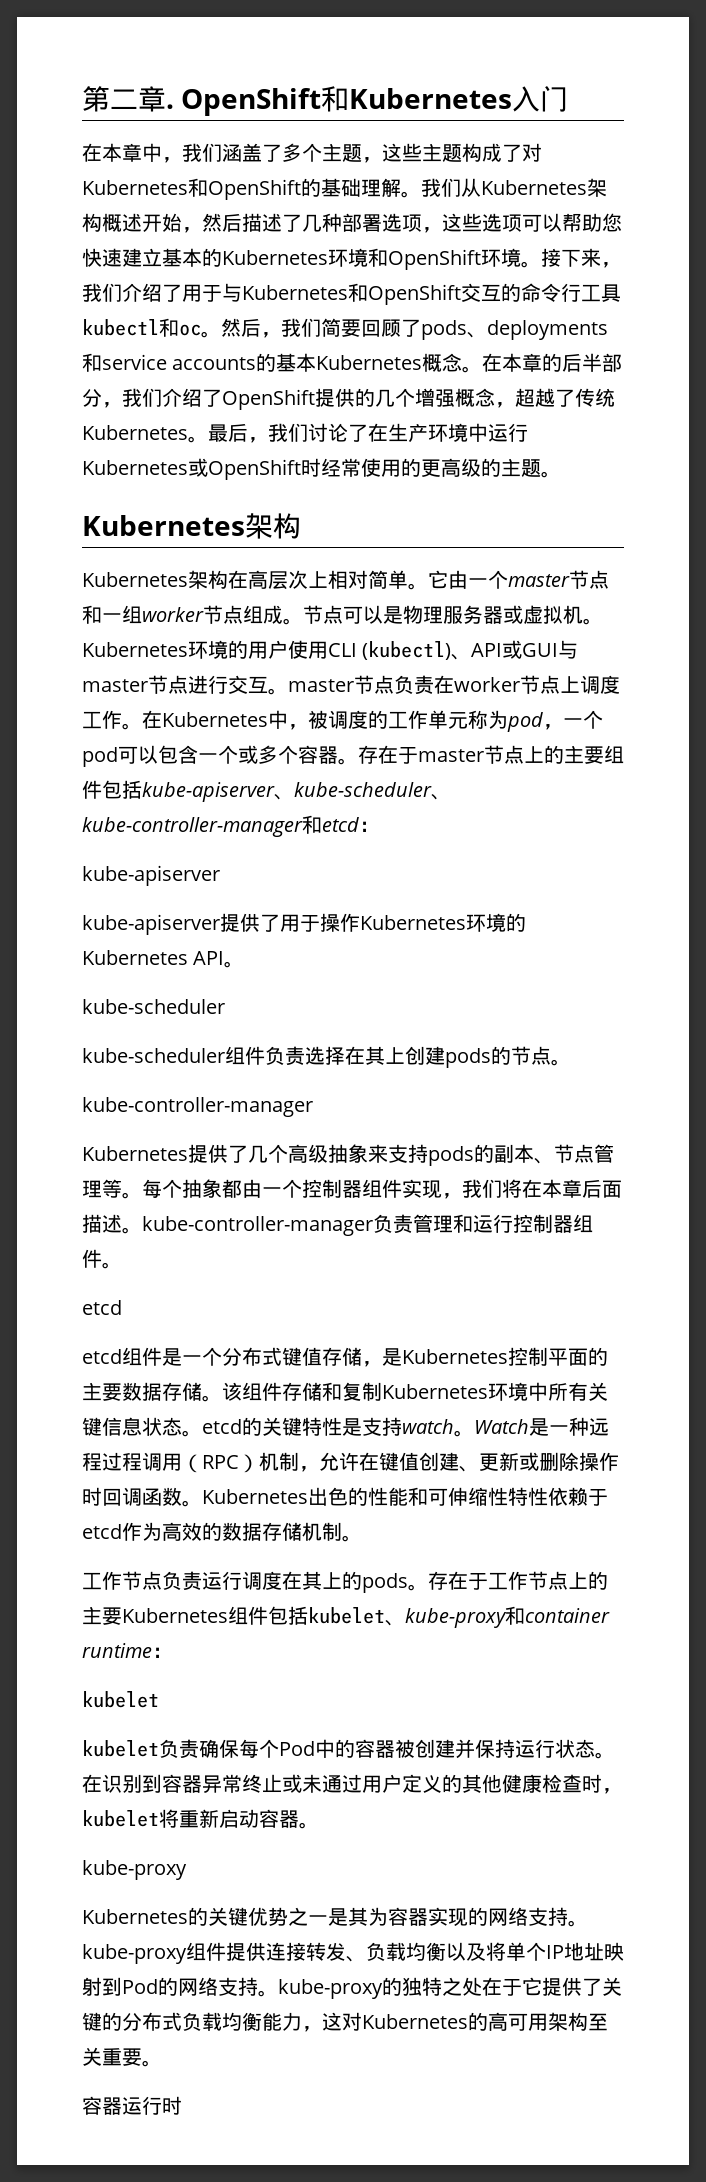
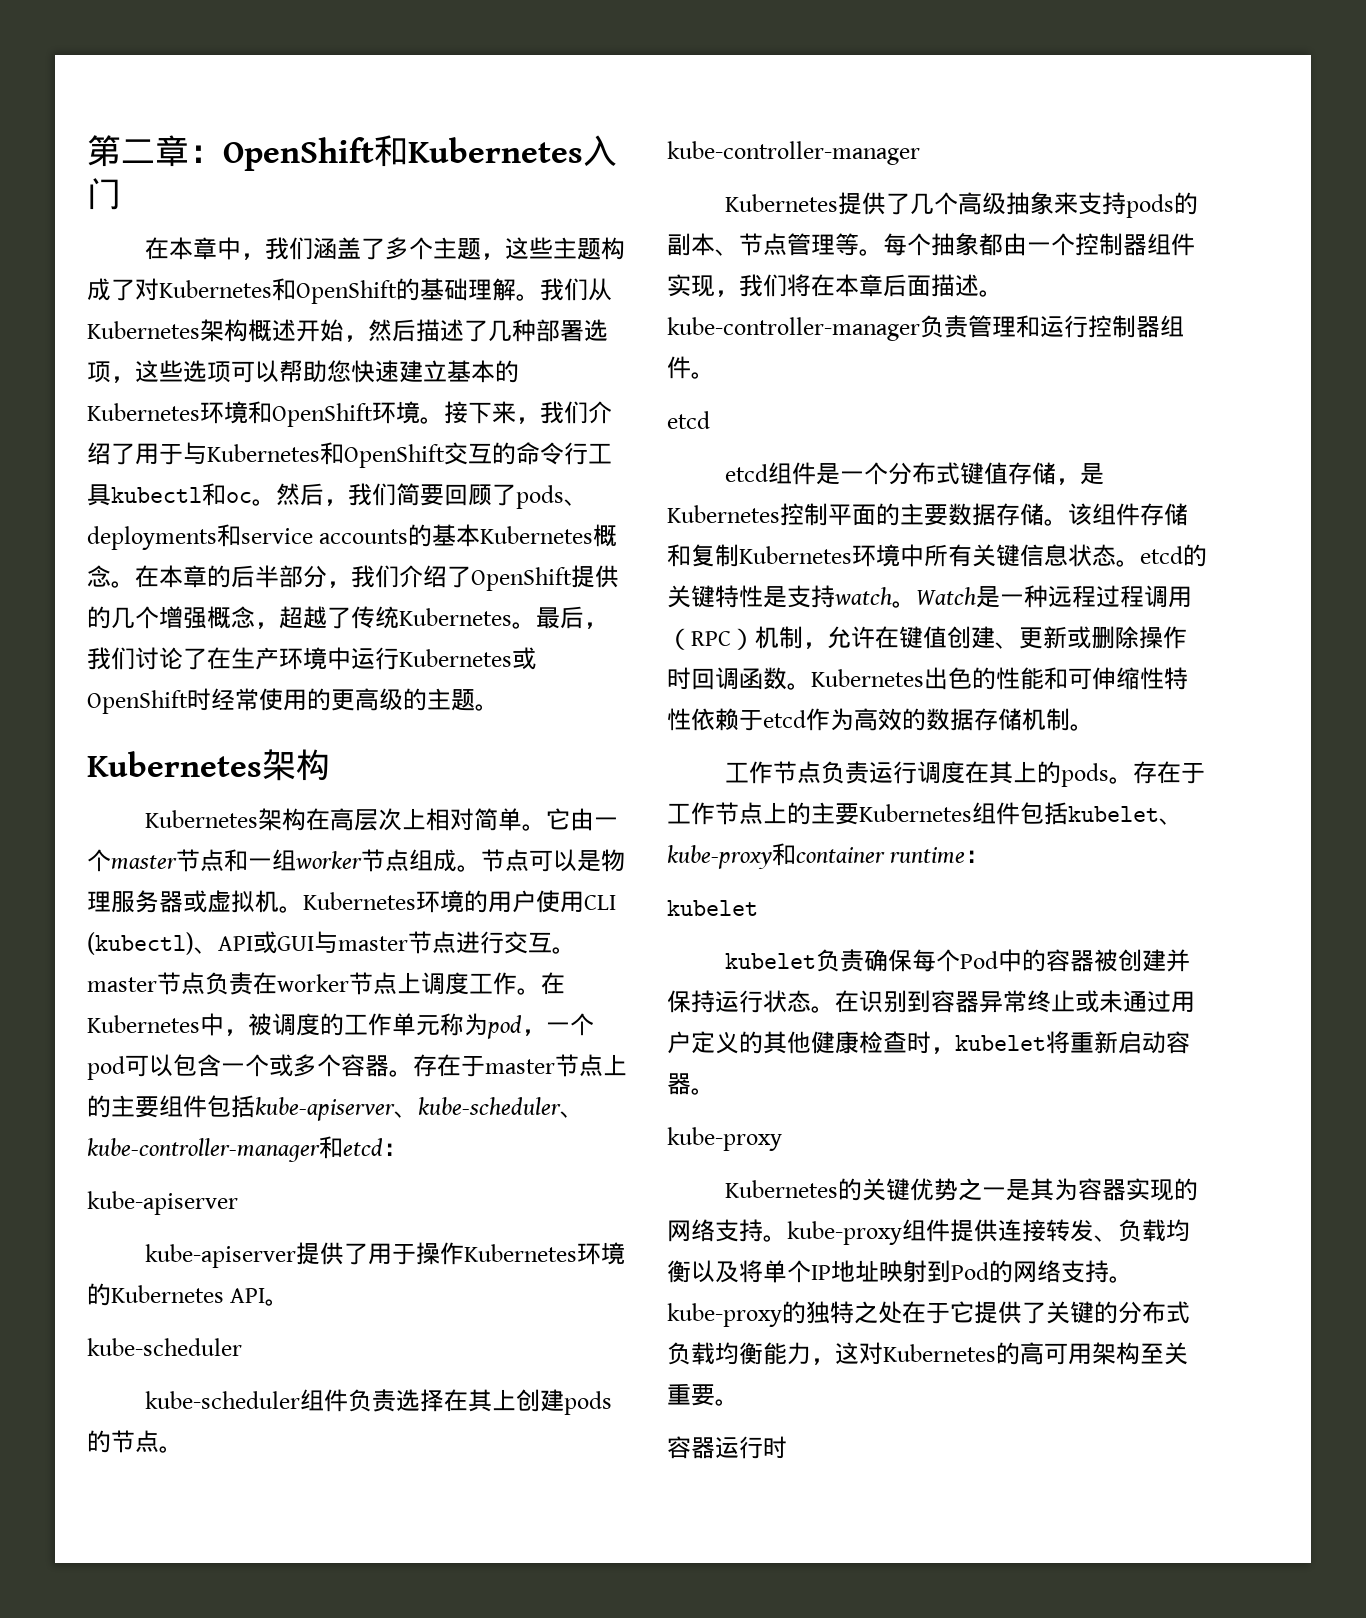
[166,104,174,109] . -> [189,145,223,163] ：

